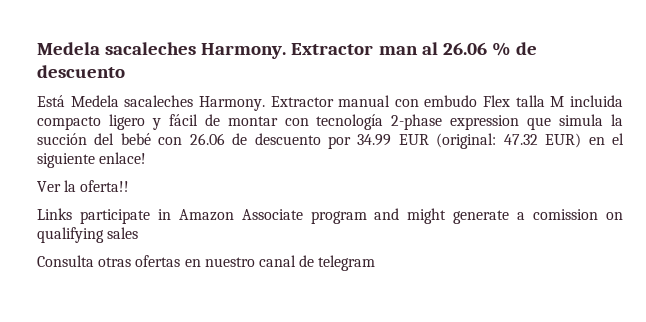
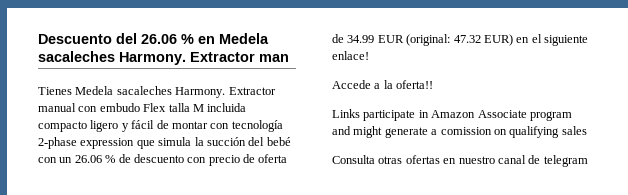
(37, 48) none -> [38,33,215,44] Descuento del 26.06 % en
[421,42,538,56] [37,65,125,78] [37,95,65,107] al 26.06 % de descuento // Está -> [38,87,72,95] // Tienes
[189,133,351,149] 26.06 de descuento por -> [59,154,288,166] [332,34,344,43] un 26.06 % de descuento con precio de oferta de
[37,181,61,192] Ver -> [332,80,381,89] Accede a

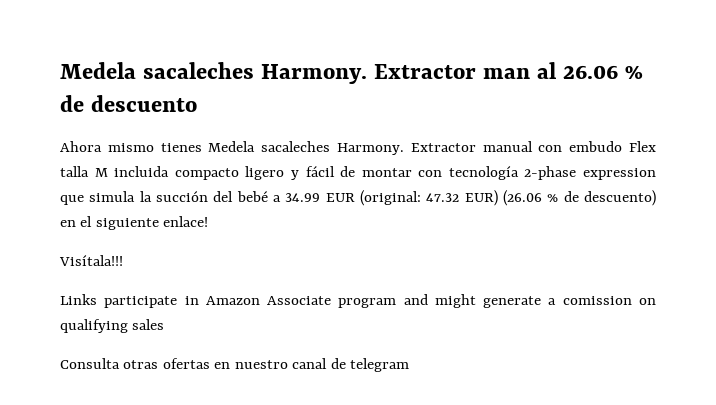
[38,33,215,44] Descuento del 26.06 % en -> (60, 70) none
[38,87,72,95] // Tienes -> [537,62,644,79] [60,95,198,112] [60,141,202,152] al 26.06 % de descuento // Ahora mismo tienes
[38,154,288,166] [332,34,344,43] con un 26.06 % de descuento con precio de oferta de -> [273,195,282,202] a
(513, 40) none -> [502,190,656,206] (26.06 % de descuento)
[332,80,434,89] Accede a la oferta!! -> [59,255,123,266] Visítala!!!

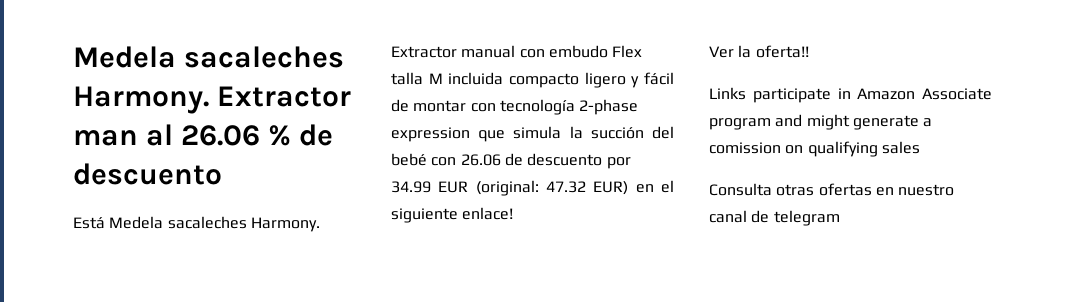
[60,141,202,152] Ahora mismo tienes -> [73,217,105,229] Está
[273,195,282,202] a -> [431,153,631,169] con 26.06 de descuento por
[502,190,656,206] (26.06 % de descuento) -> (629, 188) none
[59,255,123,266] Visítala!!! -> [709,45,809,58] Ver la oferta!!

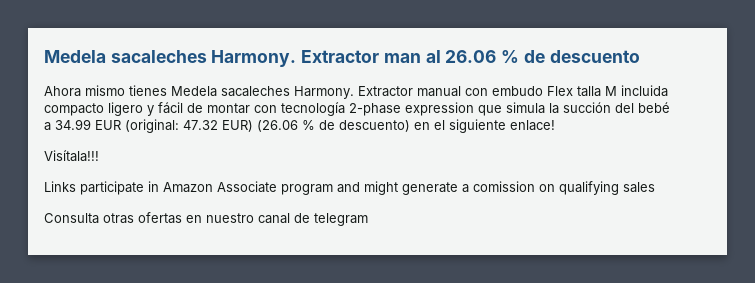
[73,217,105,229] Está -> [44,85,167,97] Ahora mismo tienes
[431,153,631,169] con 26.06 de descuento por -> [44,122,51,131] a
(629, 188) none -> [257,120,410,132] (26.06 % de descuento)
[709,45,809,58] Ver la oferta!! -> [44,150,99,162] Visítala!!!

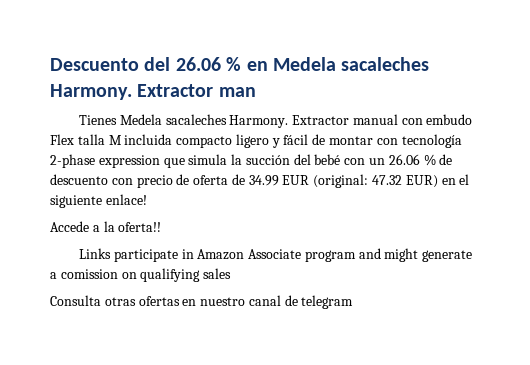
(44, 56) none -> [50,57,268,71] Descuento del 26.06 % en
[425,50,640,63] [44,85,167,97] al 26.06 % de descuento // Ahora mismo tienes -> [78,115,117,125] // Tienes
[44,122,51,131] a -> [344,154,453,166] [50,174,245,188] con un 26.06 % de descuento con precio de oferta de
[257,120,410,132] (26.06 % de descuento) -> (438, 181) none
[44,150,99,162] Visítala!!! -> [50,221,162,232] Accede a la oferta!!

